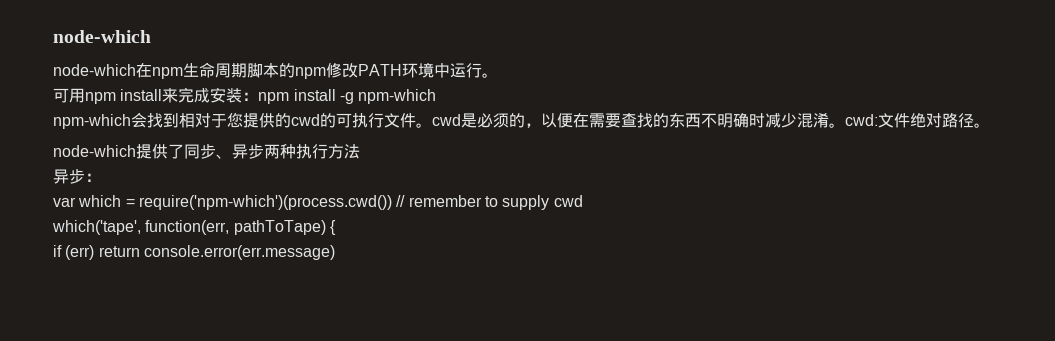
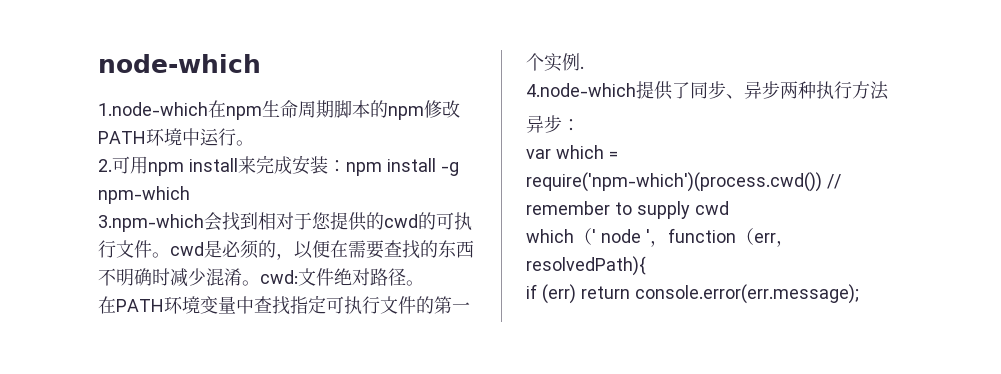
[53,64,136,76] node-which -> [98,102,208,116] 1.node-which
(498, 75) none -> [98,159,112,172] 2.
[53,114,131,129] npm-which -> [98,214,204,232] 3.npm-which
[53,145,136,157] node-which -> [98,295,470,315] [526,53,584,72] [526,83,636,97] 在PATH环境变量中查找指定可执行文件的第一个实例. // 4.node-which
[52,220,336,235] which('tape', function(err, pathToTape) { -> [526,228,794,247] [526,256,646,276] which（' node '，function（err，resolvedPath){
[143,245,335,260] console.error(err.message) -> [635,284,859,304] console.error(err.message);

